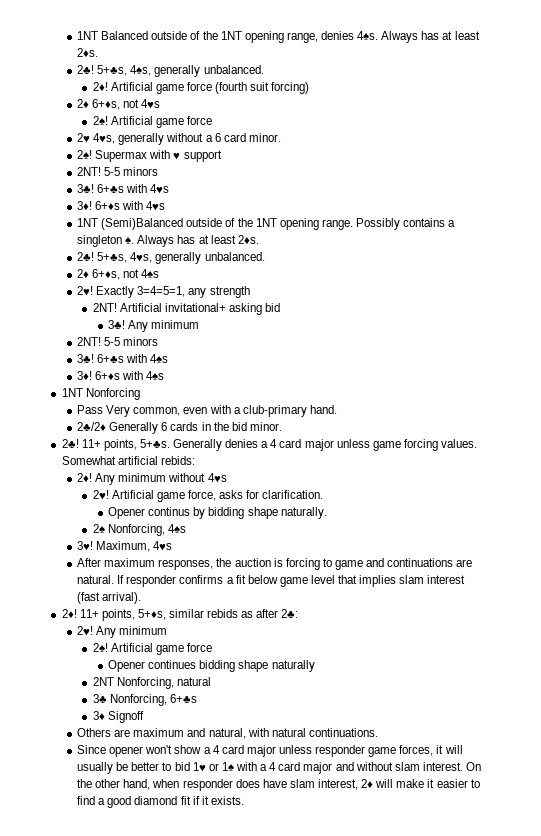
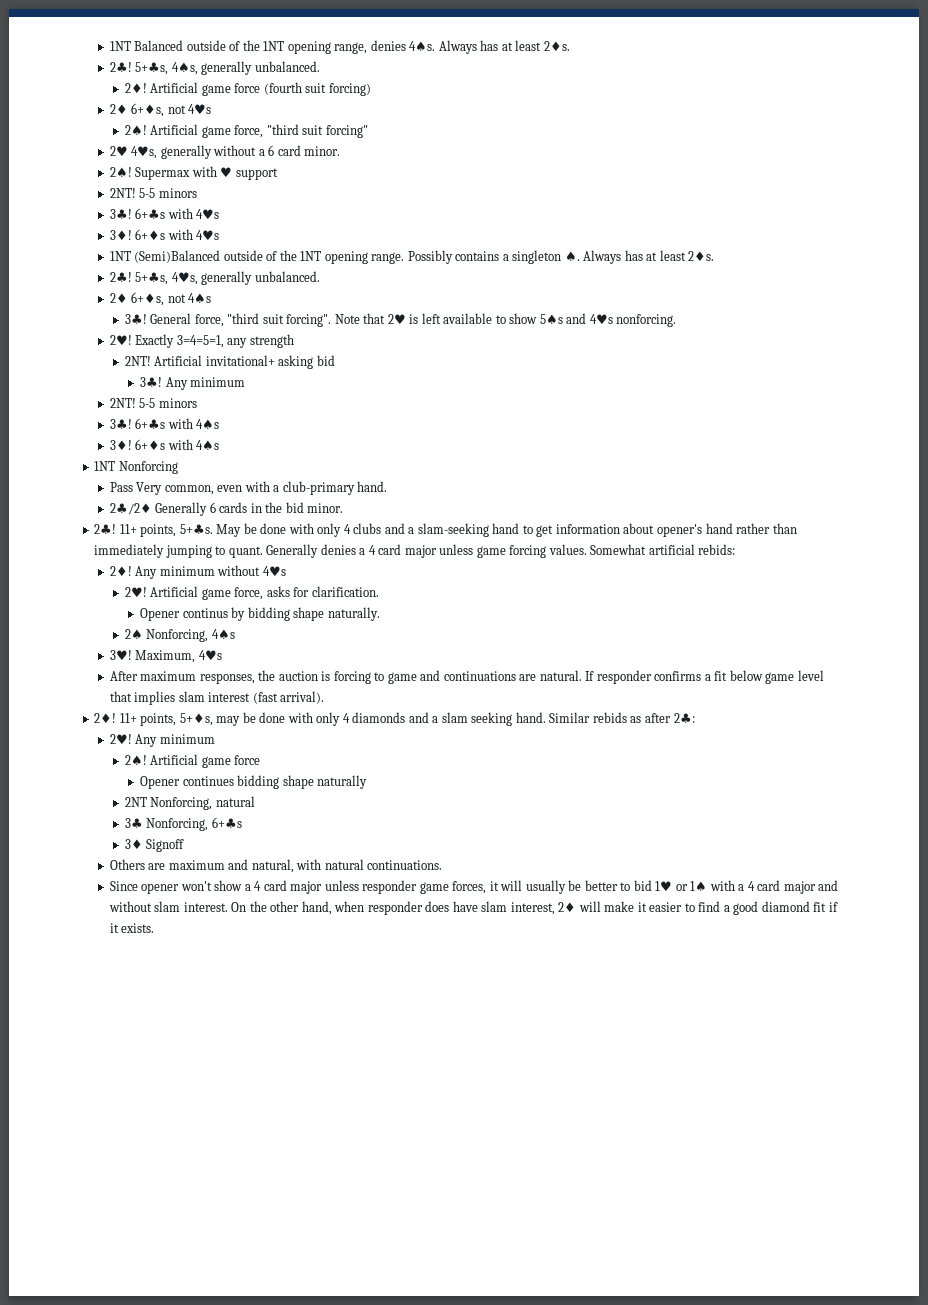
[186,116,212,125] force -> [234,124,368,138] force, "third suit forcing"
(160, 273) none -> [124,313,677,327] // 3♣! General force, "third suit forcing". Note that 2♥ is left available to show 5♠s and 4♥s nonforcing.
(170, 443) none -> [216,523,797,537] [94,544,263,558] May be done with only 4 clubs and a slam-seeking hand to get information about opener's hand rather than immediately jumping to quant.
[169,609,205,618] similar -> [216,712,591,726] may be done with only 4 diamonds and a slam seeking hand. Similar

